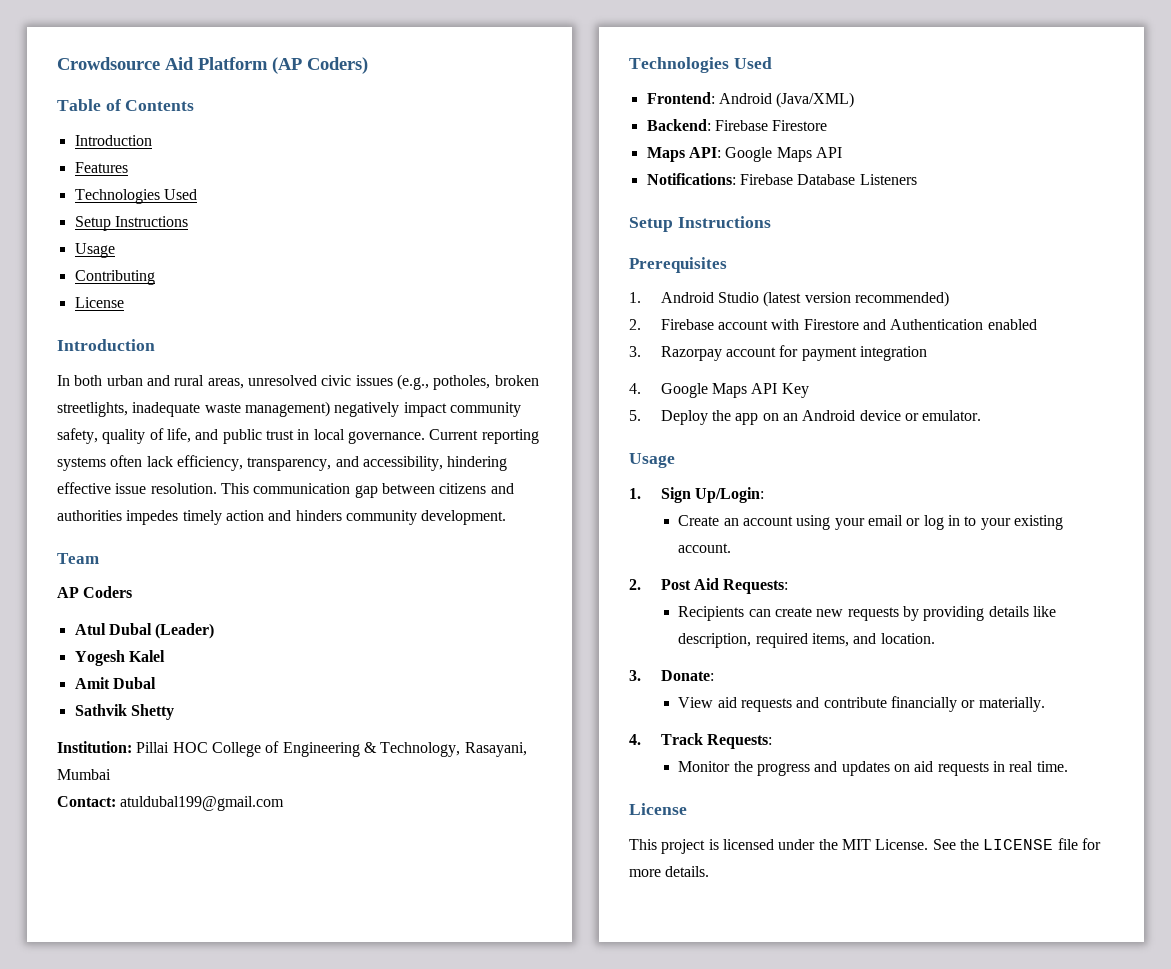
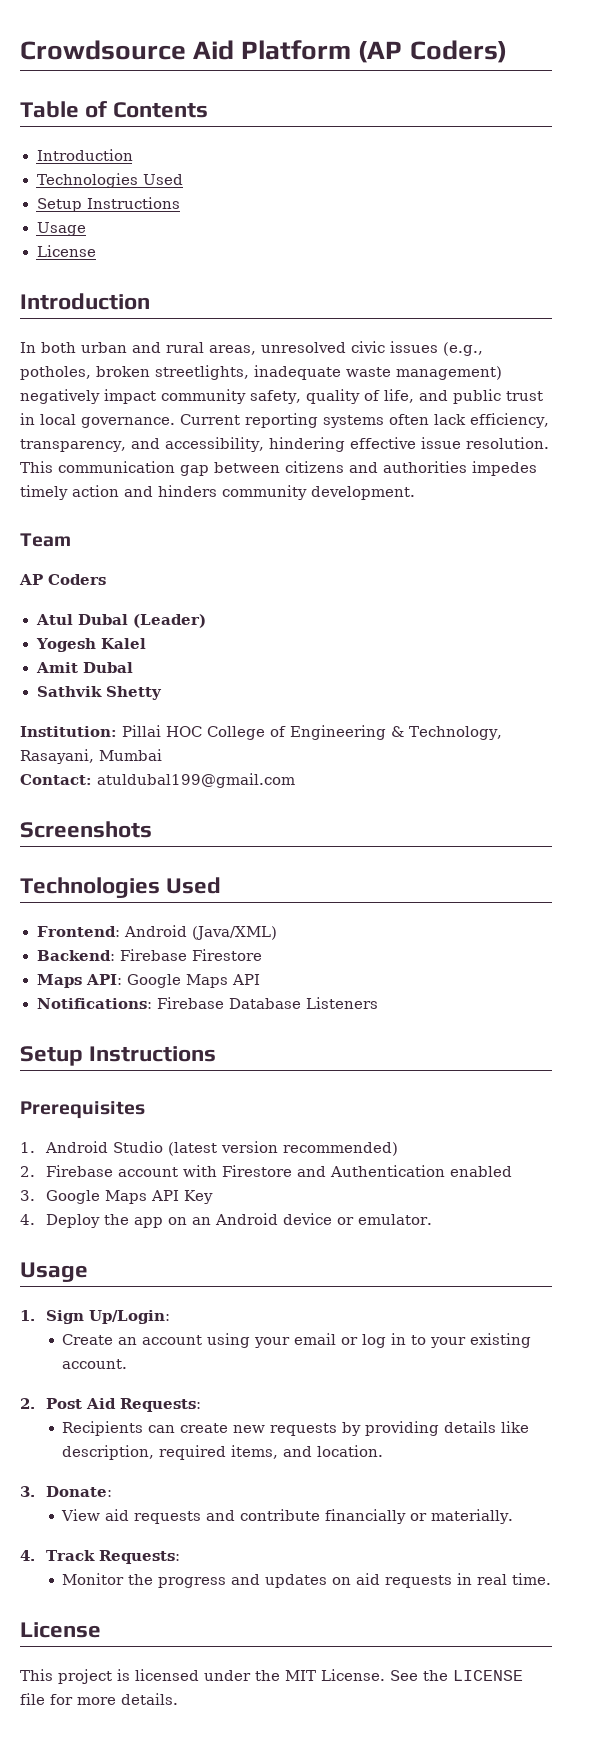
[74,162,128,173] // Features -> (133, 155) none
[74,270,155,285] // Contributing -> (86, 229) none
(285, 803) none -> [20,821,152,838] // Screenshots
[660,345,928,361] [629,383,641,394] Razorpay account for payment integration // 4. -> (35, 1195) none
[629,410,641,421] 5. -> [20,1214,35,1225] 4.

